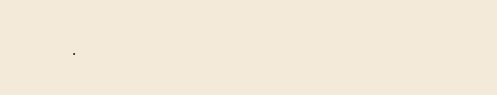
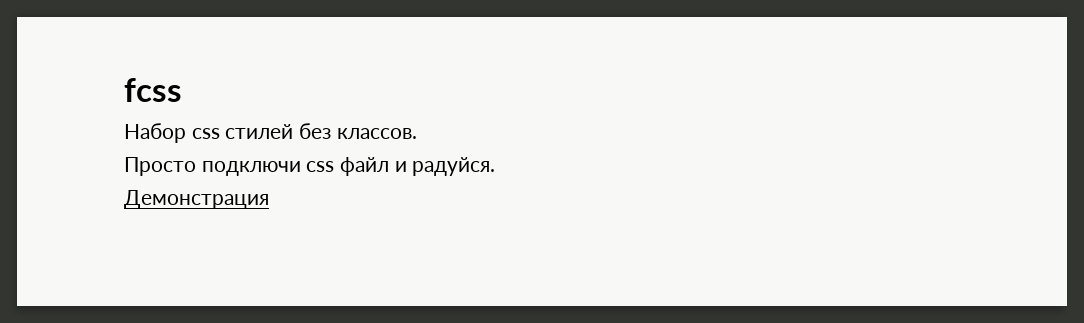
[72,53,76,55] . -> [124,78,182,102] [124,123,417,143] [124,157,496,176] [124,190,269,209] fcss // Набор css стилей без классов. // Просто подключи css файл и радуйся. // Демонстрация

